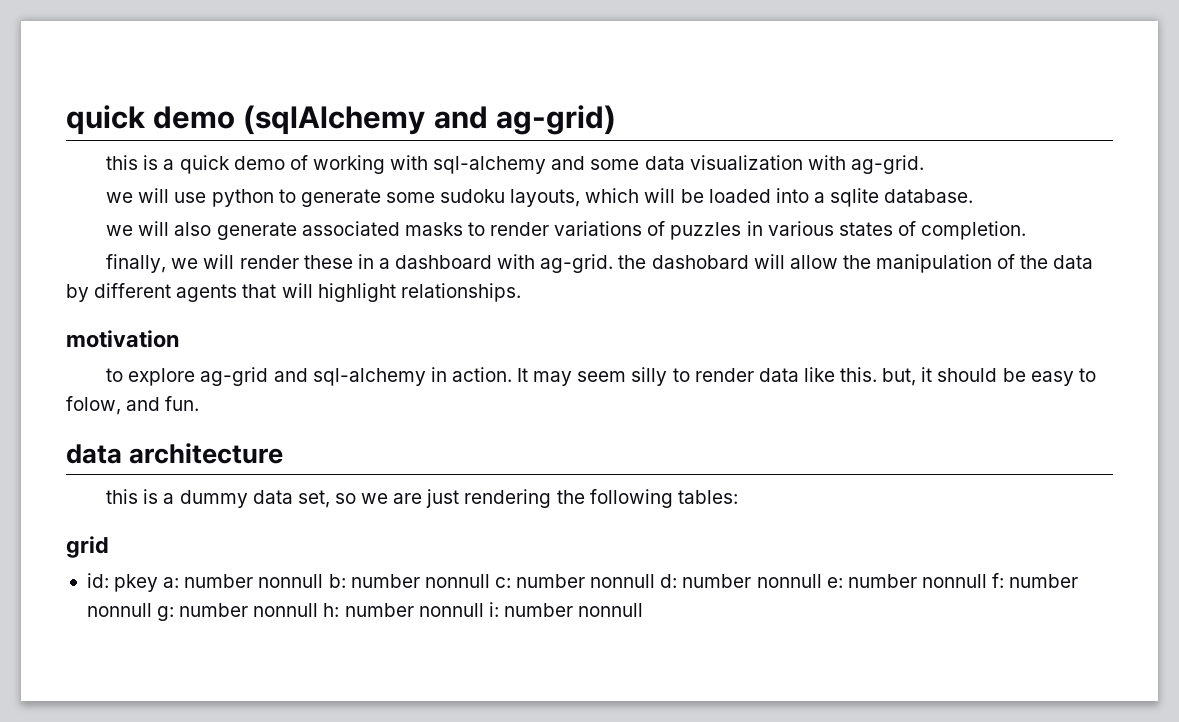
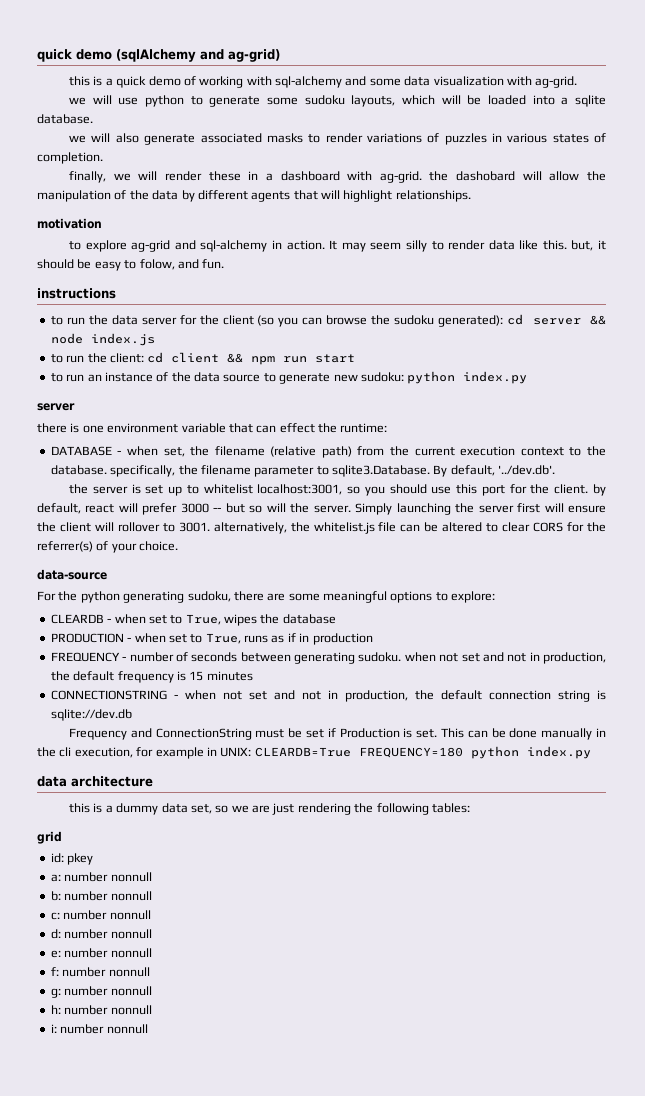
(200, 403) none -> [37,288,116,299] [50,314,606,327] [50,333,155,346] [50,352,356,365] [50,371,528,384] [37,403,75,411] [37,423,388,433] [50,446,606,458] [50,465,556,477] [69,484,606,496] [37,503,607,515] [37,522,606,534] [37,541,179,553] [37,569,107,580] [37,591,496,603] [50,614,336,626] [50,633,373,645] [50,652,606,664] [50,671,253,683] [50,690,606,702] [50,709,132,721] [69,728,606,740] [37,746,591,759] // instructions // to run the data server for the client (so you can browse the sudoku generated): cd server && node index.js // to run the client: cd client && npm run start // to run an instance of the data source to generate new sudoku: python index.py // server // there is one environment variable that can effect the runtime: // DATABASE - when set, the filename (relative path) from the current execution context to the database. specifically, the filename parameter to sqlite3.Database. By default, '../dev.db'. // the server is set up to whitelist localhost:3001, so you should use this port for the client. by default, react will prefer 3000 -- but so will the server. Simply launching the server first will ensure the client will rollover to 3001. alternatively, the whitelist.js file can be altered to clear CORS for the referrer(s) of your choice. // data-source // For the python generating sudoku, there are some meaningful options to explore: // CLEARDB - when set to True, wipes the database // PRODUCTION - when set to True, runs as if in production // FREQUENCY - number of seconds between generating sudoku. when not set and not in production, the default frequency is 15 minutes // CONNECTIONSTRING - when not set and not in production, the default connection string is sqlite://dev.db // Frequency and ConnectionString must be set if Production is set. This can be done manually in the cli execution, for example in UNIX: CLEARDB=True FREQUENCY=180 python index.py
(159, 583) none -> (94, 859) //
(324, 581) none -> (152, 877) //
(490, 581) none -> (152, 896) //
(656, 581) none -> (151, 915) //
(822, 581) none -> (152, 934) //
(987, 581) none -> (152, 953) //
(152, 610) none -> (150, 972) //
(319, 610) none -> (152, 991) //
(484, 610) none -> (152, 1010) //

